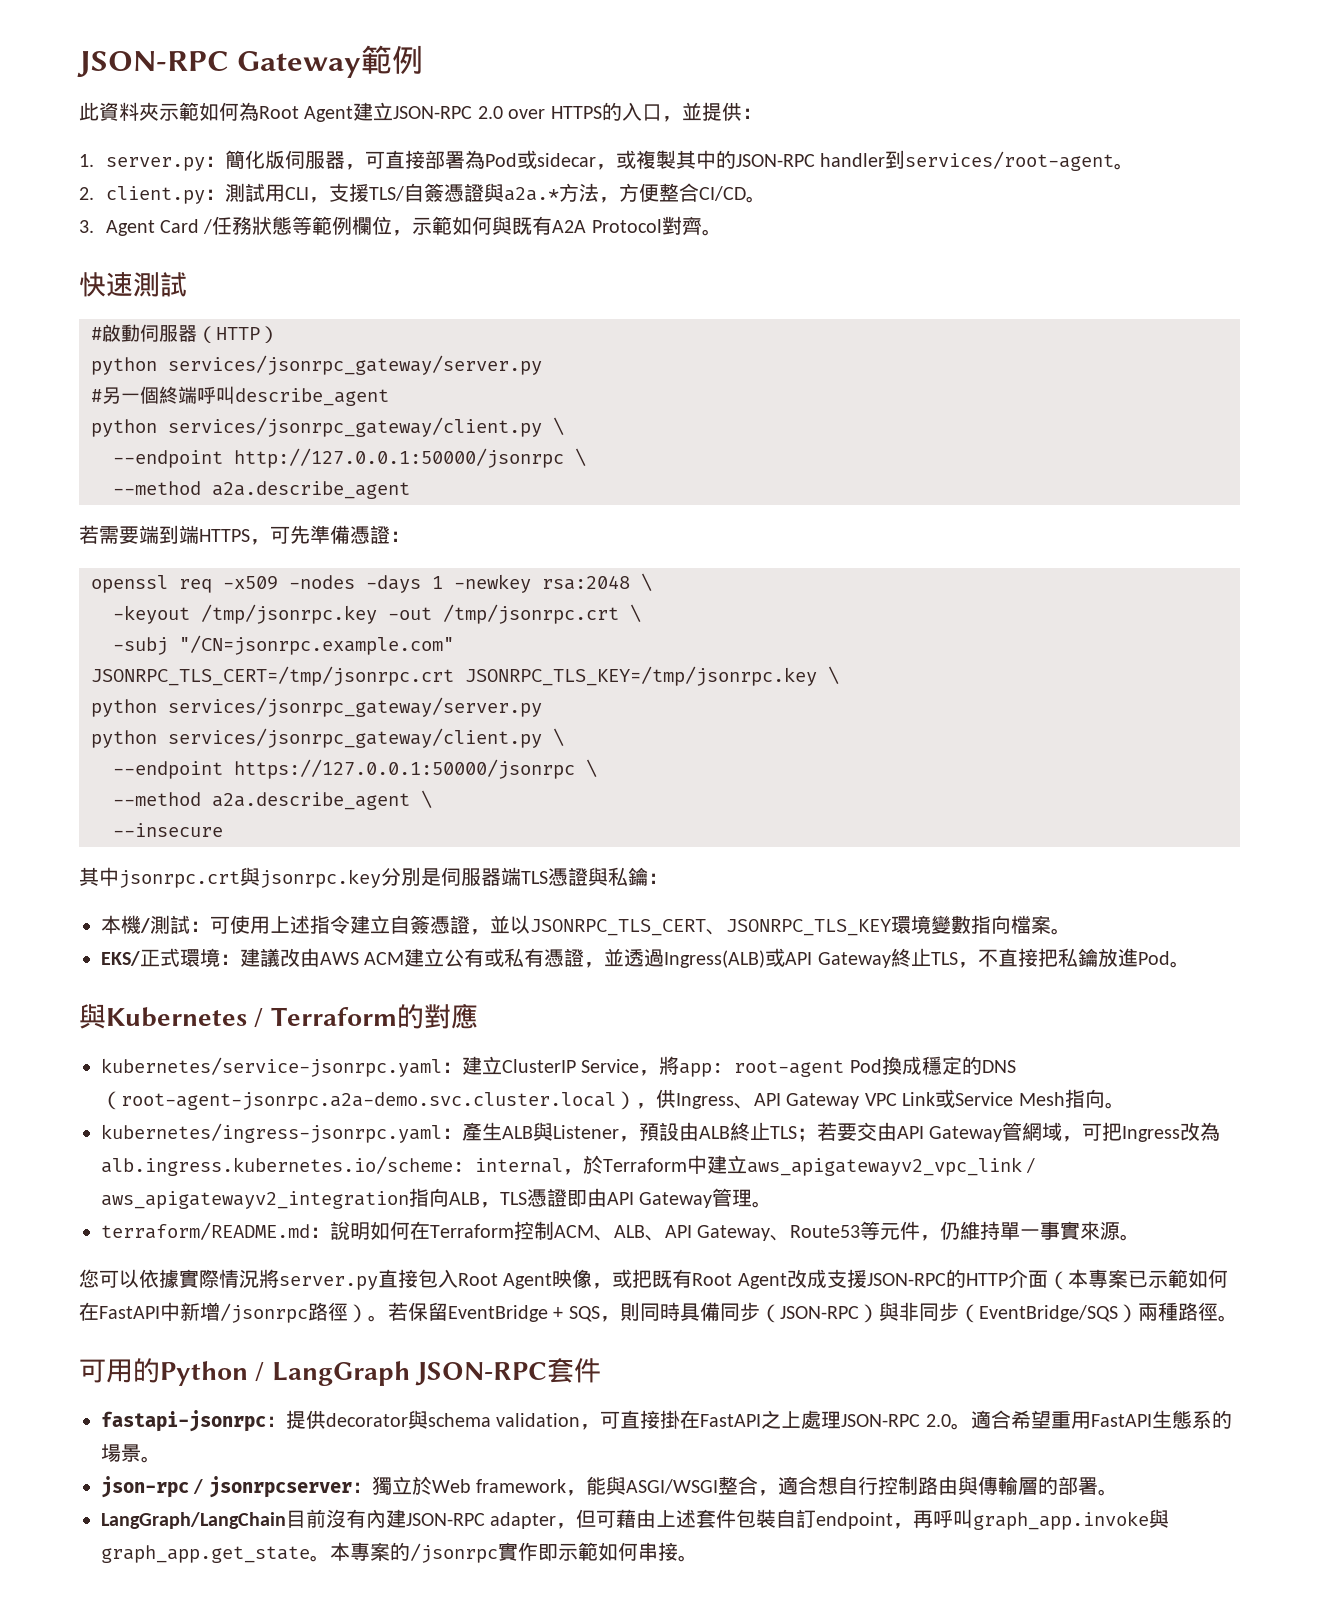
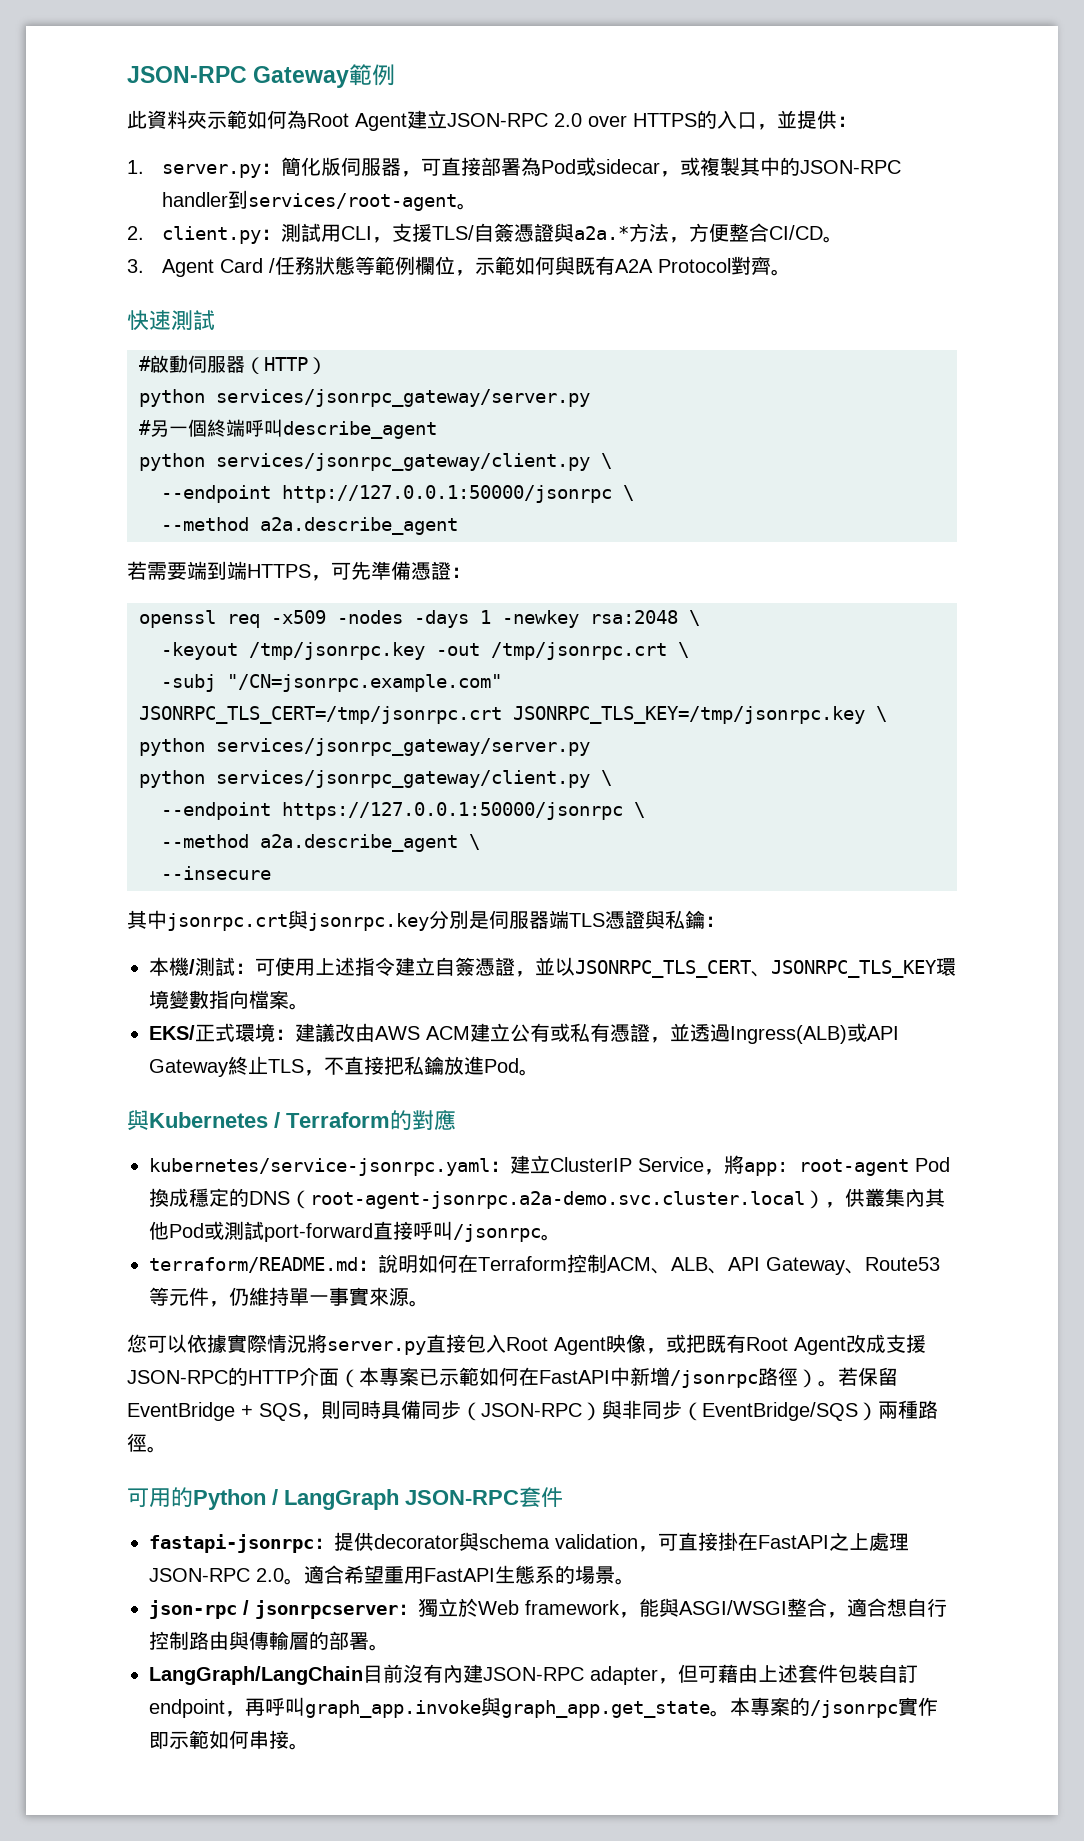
[676,1089,1125,1109] [101,1122,1221,1143] [101,1155,1036,1176] [101,1188,753,1209] Ingress、API Gateway VPC Link或Service Mesh指向。 // kubernetes/ingress-jsonrpc.yaml：產生ALB與Listener，預設由ALB終止TLS；若要交由API Gateway管網域，可把Ingress改為alb.ingress.kubernetes.io/scheme: internal，於Terraform中建立aws_apigatewayv2_vpc_link / aws_apigatewayv2_integration指向ALB，TLS憑證即由API Gateway管理 -> [865,1188,945,1207] [149,1221,541,1242] 叢集內其他Pod或測試port-forward直接呼叫/jsonrpc

